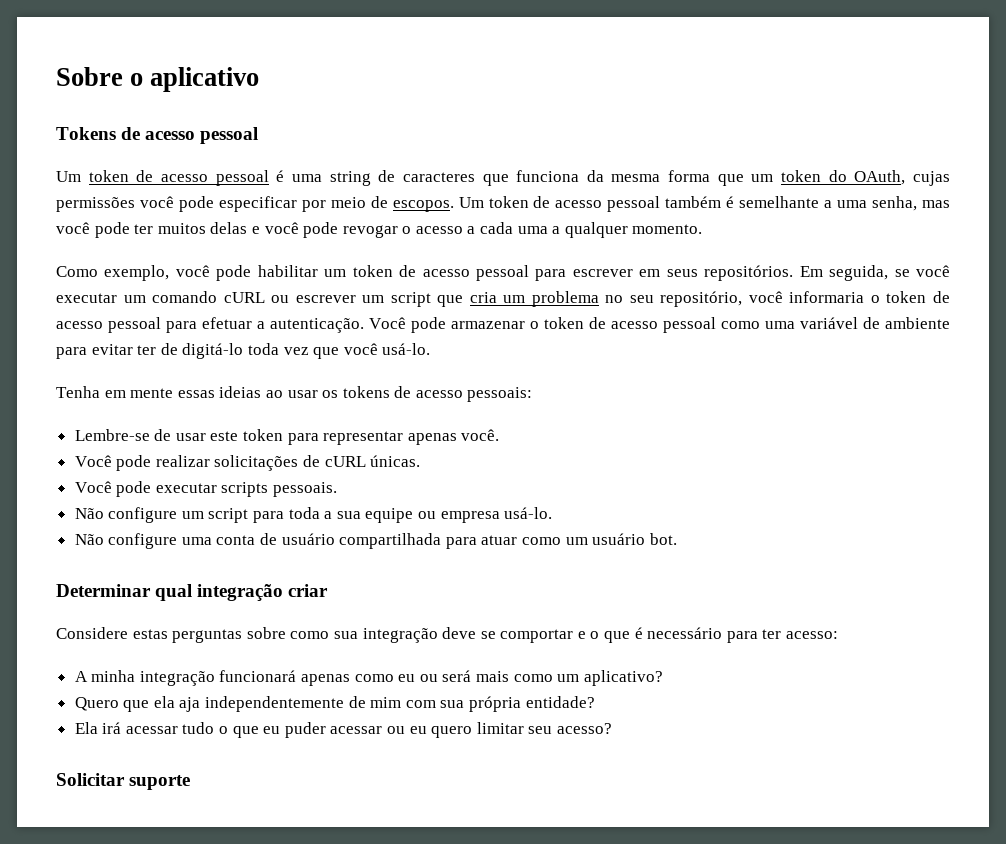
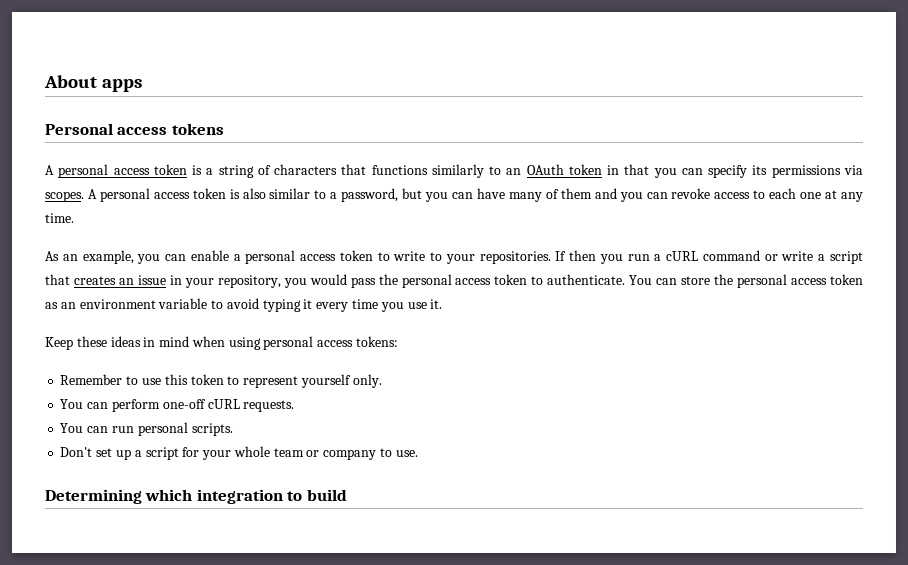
[56,67,260,92] [56,127,259,144] [56,170,950,186] [56,196,950,212] [56,222,703,238] [56,265,951,281] [56,291,950,307] [56,317,950,333] [56,343,431,359] [56,386,533,402] [74,429,500,445] [74,455,421,471] [74,481,338,497] [74,507,553,523] [74,533,677,549] [56,584,329,601] [56,627,839,643] [74,670,663,686] [74,696,595,712] [74,722,612,738] [56,773,191,790] Sobre o aplicativo // Tokens de acesso pessoal // Um token de acesso pessoal é uma string de caracteres que funciona da mesma forma que um token do OAuth, cujas permissões você pode especificar por meio de escopos. Um token de acesso pessoal também é semelhante a uma senha, mas você pode ter muitos delas e você pode revogar o acesso a cada uma a qualquer momento. // Como exemplo, você pode habilitar um token de acesso pessoal para escrever em seus repositórios. Em seguida, se você executar um comando cURL ou escrever um script que cria um problema no seu repositório, você informaria o token de acesso pessoal para efetuar a autenticação. Você pode armazenar o token de acesso pessoal como uma variável de ambiente para evitar ter de digitá-lo toda vez que você usá-lo. // Tenha em mente essas ideias ao usar os tokens de acesso pessoais: // Lembre-se de usar este token para representar apenas você. // Você pode realizar solicitações de cURL únicas. // Você pode executar scripts pessoais. // Não configure um script para toda a sua equipe ou empresa usá-lo. // Não configure uma conta de usuário compartilhada para atuar como um usuário bot. // Determinar qual integração criar // Considere estas perguntas sobre como sua integração deve se comportar e o que é necessário para ter acesso: // A minha integração funcionará apenas como eu ou será mais como um aplicativo? // Quero que ela aja independentemente de mim com sua própria entidade? // Ela irá acessar tudo o que eu puder acessar ou eu quero limitar seu acesso? // Solicitar suporte -> [44,75,143,92] [45,123,224,135] [45,164,863,178] [45,188,863,202] [45,213,74,223] [45,250,863,264] [45,274,864,288] [45,298,443,312] [45,336,399,350] [60,374,382,388] [60,399,295,412] [60,422,233,436] [60,446,418,460] [45,489,347,504] About apps // Personal access tokens // A personal access token is a string of characters that functions similarly to an OAuth token in that you can specify its permissions via scopes. A personal access token is also similar to a password, but you can have many of them and you can revoke access to each one at any time. // As an example, you can enable a personal access token to write to your repositories. If then you run a cURL command or write a script that creates an issue in your repository, you would pass the personal access token to authenticate. You can store the personal access token as an environment variable to avoid typing it every time you use it. // Keep these ideas in mind when using personal access tokens: // Remember to use this token to represent yourself only. // You can perform one-off cURL requests. // You can run personal scripts. // Don't set up a script for your whole team or company to use. // Determining which integration to build

